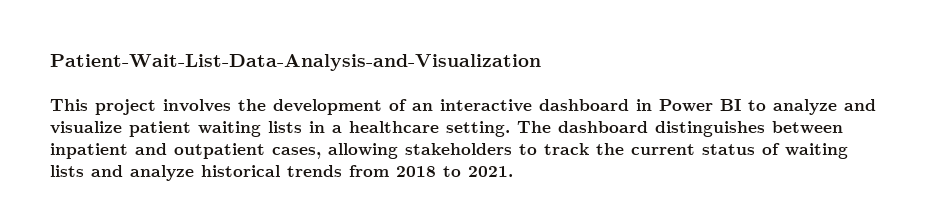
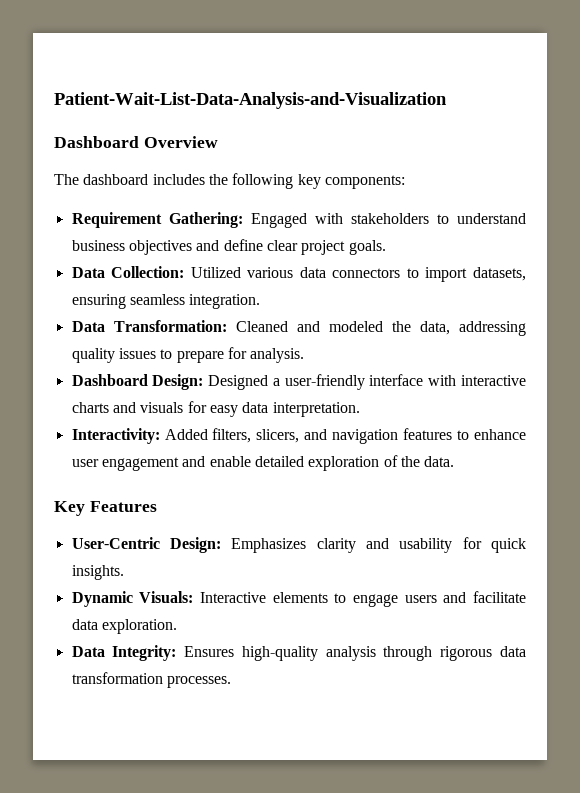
[50,99,876,115] [50,121,843,137] [50,143,848,159] [50,165,513,181] This project involves the development of an interactive dashboard in Power BI to analyze and visualize patient waiting lists in a healthcare setting. The dashboard distinguishes between inpatient and outpatient cases, allowing stakeholders to track the current status of waiting lists and analyze historical trends from 2018 to 2021. -> [54,136,218,148] [54,173,405,189] [71,212,526,228] [71,239,386,255] [71,266,526,282] [71,294,261,309] [71,320,526,336] [71,347,305,363] [71,374,526,390] [71,401,360,417] [71,428,526,444] [71,455,455,471] [54,501,157,516] [71,537,526,553] [71,565,124,580] [71,591,526,607] [71,619,177,634] [71,645,526,661] [71,672,231,688] Dashboard Overview // The dashboard includes the following key components: // Requirement Gathering: Engaged with stakeholders to understand business objectives and define clear project goals. // Data Collection: Utilized various data connectors to import datasets, ensuring seamless integration. // Data Transformation: Cleaned and modeled the data, addressing quality issues to prepare for analysis. // Dashboard Design: Designed a user-friendly interface with interactive charts and visuals for easy data interpretation. // Interactivity: Added filters, slicers, and navigation features to enhance user engagement and enable detailed exploration of the data. // Key Features // User-Centric Design: Emphasizes clarity and usability for quick insights. // Dynamic Visuals: Interactive elements to engage users and facilitate data exploration. // Data Integrity: Ensures high-quality analysis through rigorous data transformation processes.

